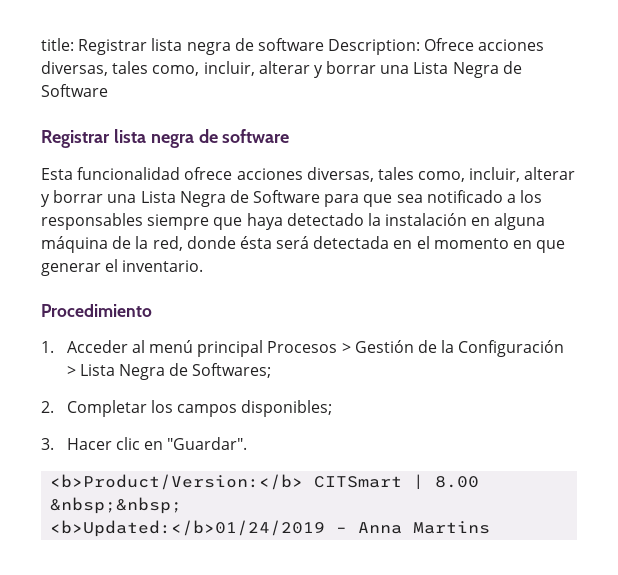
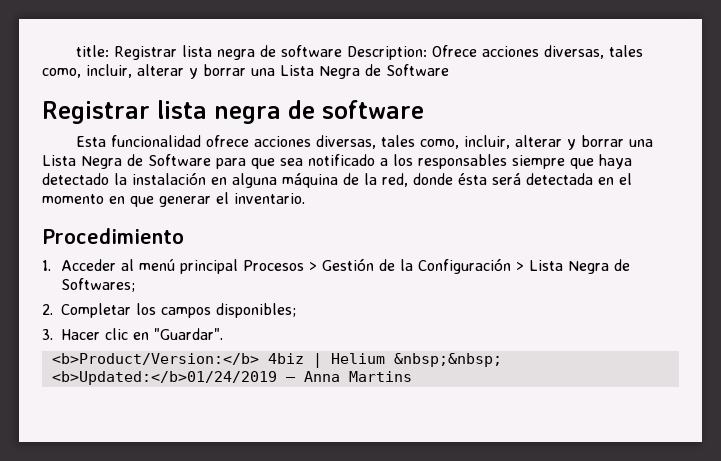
[314,474,480,490] CITSmart | 8.00 -> [267,353,385,368] 4biz | Helium

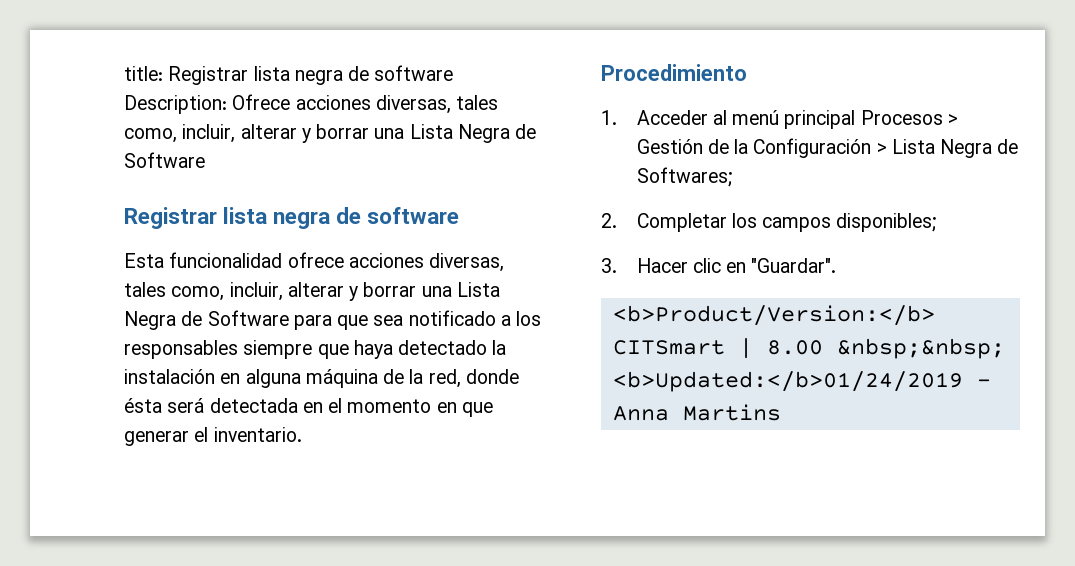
[267,353,385,368] 4biz | Helium -> [612,338,823,359] CITSmart | 8.00

